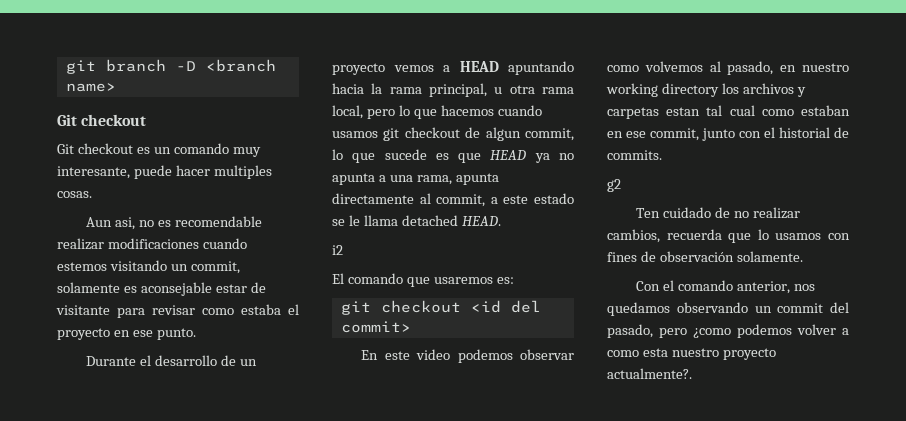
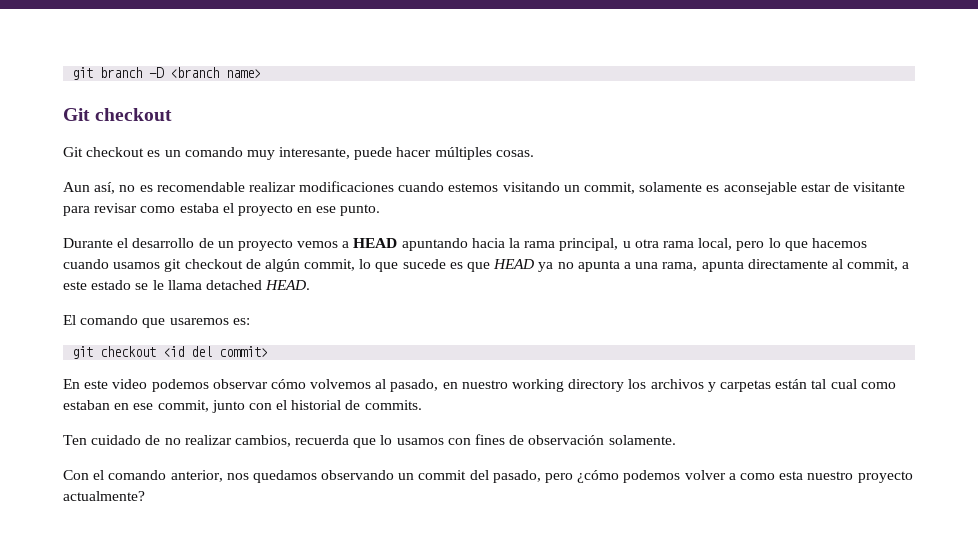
[213,165,272,179] multiples -> [434,147,492,160] múltiples
[114,217,135,230] asi, -> [94,182,116,194] así,
[485,127,521,141] algun -> [264,259,300,272] algún
[332,245,343,255] // i2 -> (311, 285) none
[607,65,639,72] como -> [270,379,306,389] cómo
[666,107,701,116] estan -> [775,379,808,389] están
[607,179,621,192] // g2 -> (422, 405) none
[693,328,731,338] ¿como -> [577,470,620,483] ¿cómo
[607,368,692,379] actualmente?. -> [63,491,145,501] actualmente?

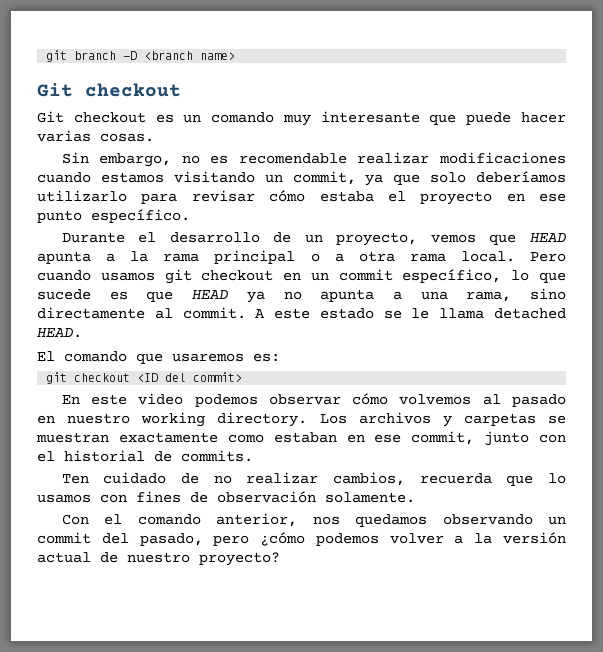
[279,147,351,159] interesante, -> [320,111,457,125] interesante que
[434,147,492,160] múltiples -> [37,130,91,142] varias
[63,182,116,194] Aun así, -> [61,152,172,167] Sin embargo,
[448,183,499,192] estemos -> [100,172,164,183] estamos
[639,182,906,195] solamente es aconsejable estar de visitante -> [365,171,566,186] [37,190,127,202] ya que solo deberíamos utilizarlo
[140,206,176,213] como -> [269,190,306,202] cómo
[340,204,381,216] punto. -> [37,209,190,223] punto específico.
[237,238,867,251] [63,259,356,272] proyecto vemos a HEAD apuntando hacia la rama principal, u otra rama local, pero lo que hacemos cuando usamos git checkout de algún commit, -> [336,232,566,246] [37,250,567,264] [37,269,502,284] proyecto, vemos que HEAD apunta a la rama principal o a otra rama local. Pero cuando usamos git checkout en un commit específico,
[701,260,744,272] apunta -> [530,288,566,300] sino
[847,259,910,271] commit, a -> [182,307,266,319] commit. A
[163,346,185,357] <id -> [137,373,159,382] <ID
[390,379,439,392] pasado, -> [511,394,566,407] pasado
[568,379,647,392] directory los -> [217,412,347,427] directory. Los
[775,379,857,389] están tal cual -> [548,415,566,424] [36,432,218,443] se muestran exactamente
[739,471,913,483] [63,491,145,501] como esta nuestro proyecto actualmente? -> [474,532,566,544] [37,552,280,566] la versión actual de nuestro proyecto?

